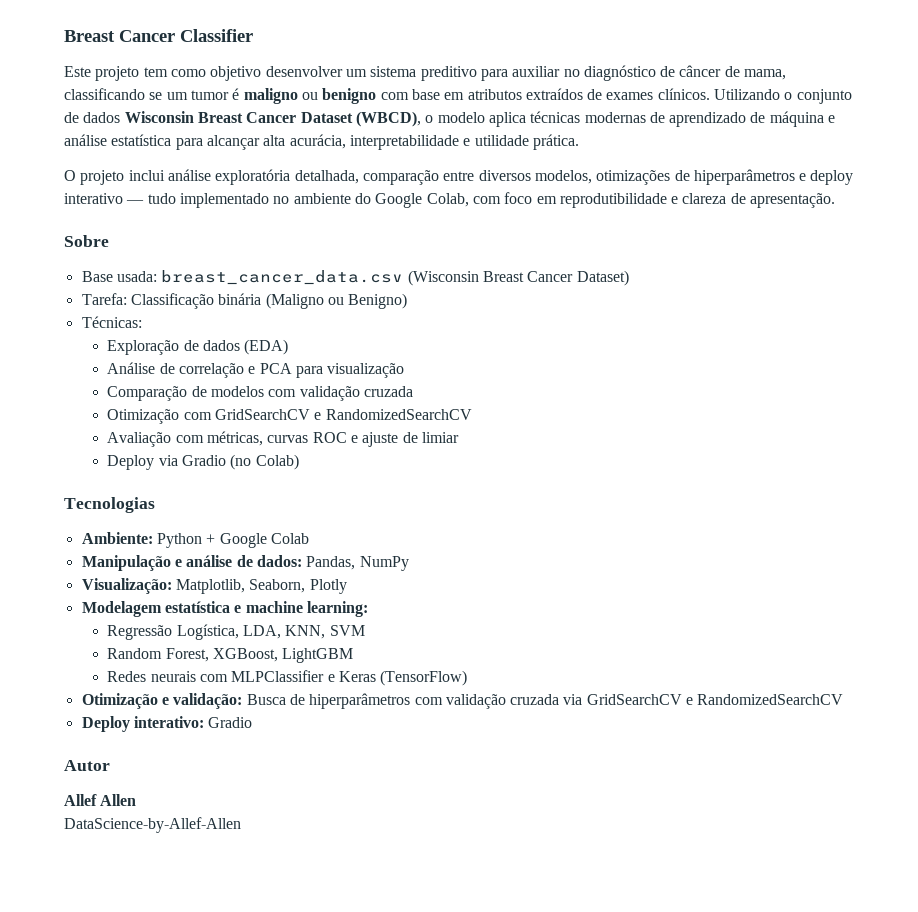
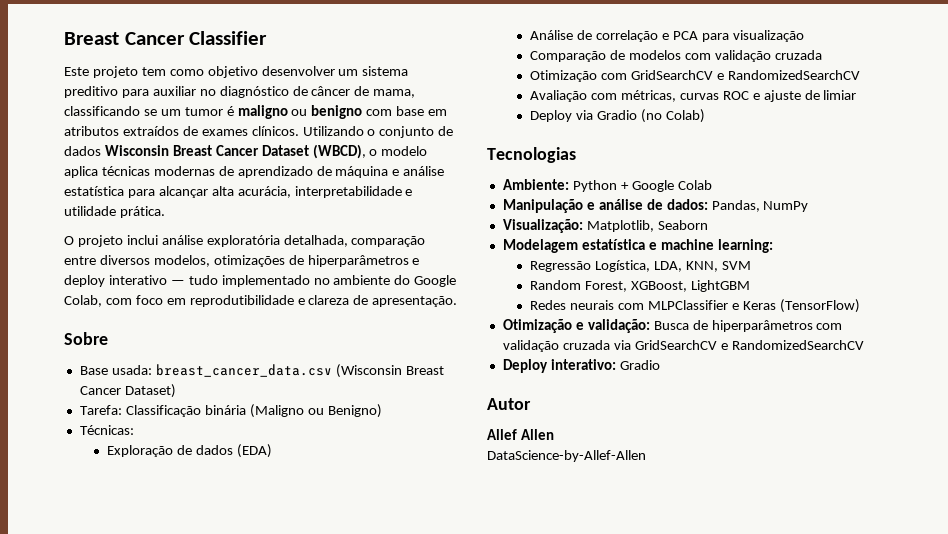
[249,579,347,594] Seaborn, Plotly -> [657,220,708,230] Seaborn

